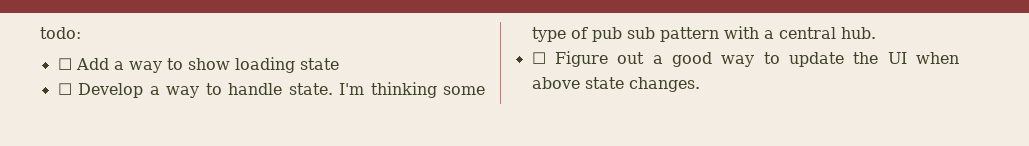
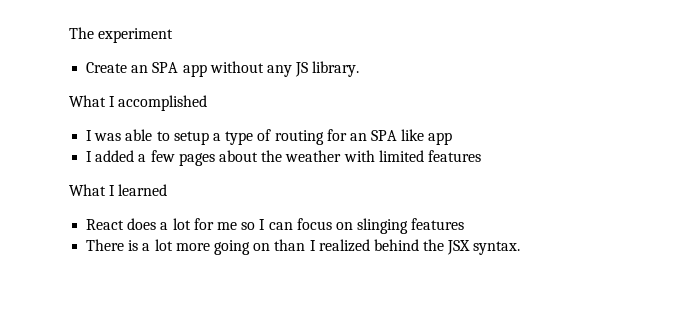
[40,27,81,39] [57,57,339,73] [57,82,485,98] [531,26,876,42] [531,51,959,67] [531,77,700,92] todo: // ☐ Add a way to show loading state // ☐ Develop a way to handle state. I'm thinking some type of pub sub pattern with a central hub. // ☐ Figure out a good way to update the UI when above state changes. -> [69,27,174,43] [86,61,360,77] [69,95,208,111] [86,129,453,145] [86,150,481,166] [69,184,168,196] [86,218,465,234] [86,239,521,255] The experiment // Create an SPA app without any JS library. // What I accomplished // I was able to setup a type of routing for an SPA like app // I added a few pages about the weather with limited features // What I learned // React does a lot for me so I can focus on slinging features // There is a lot more going on than I realized behind the JSX syntax.

